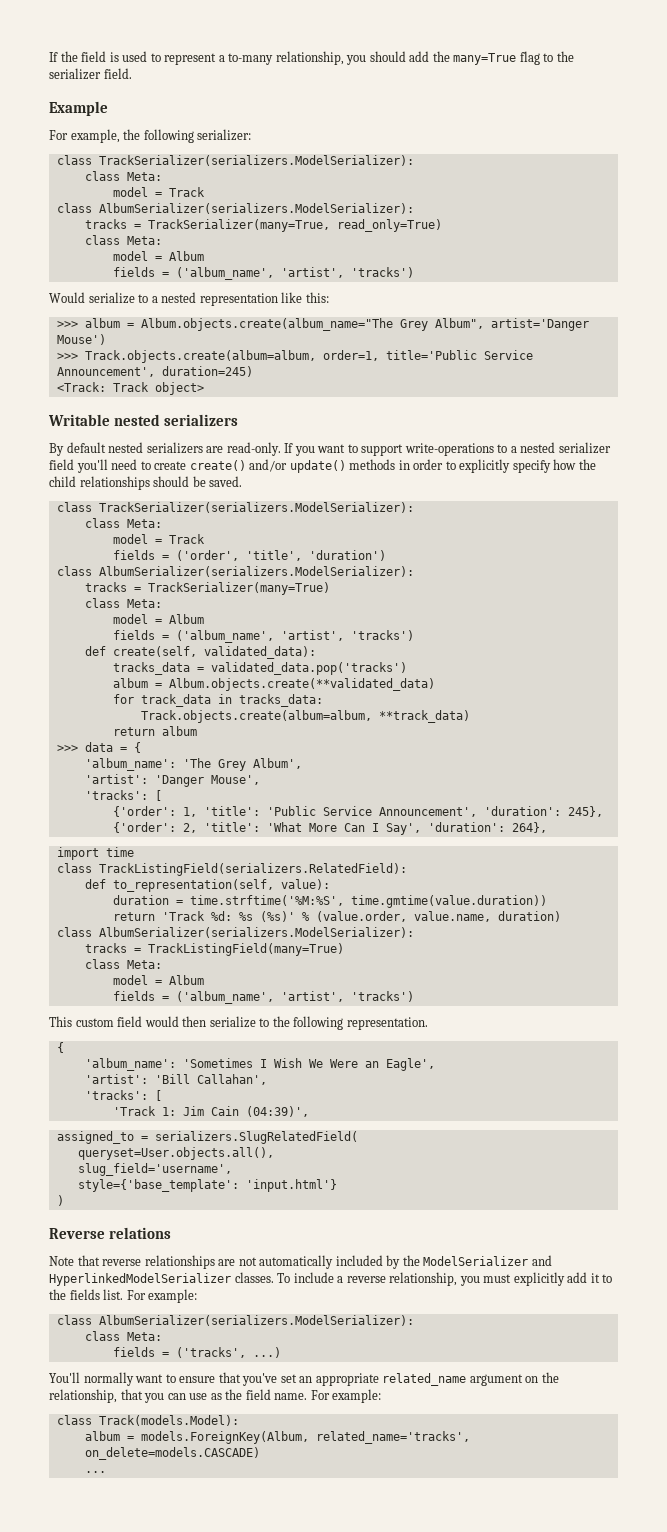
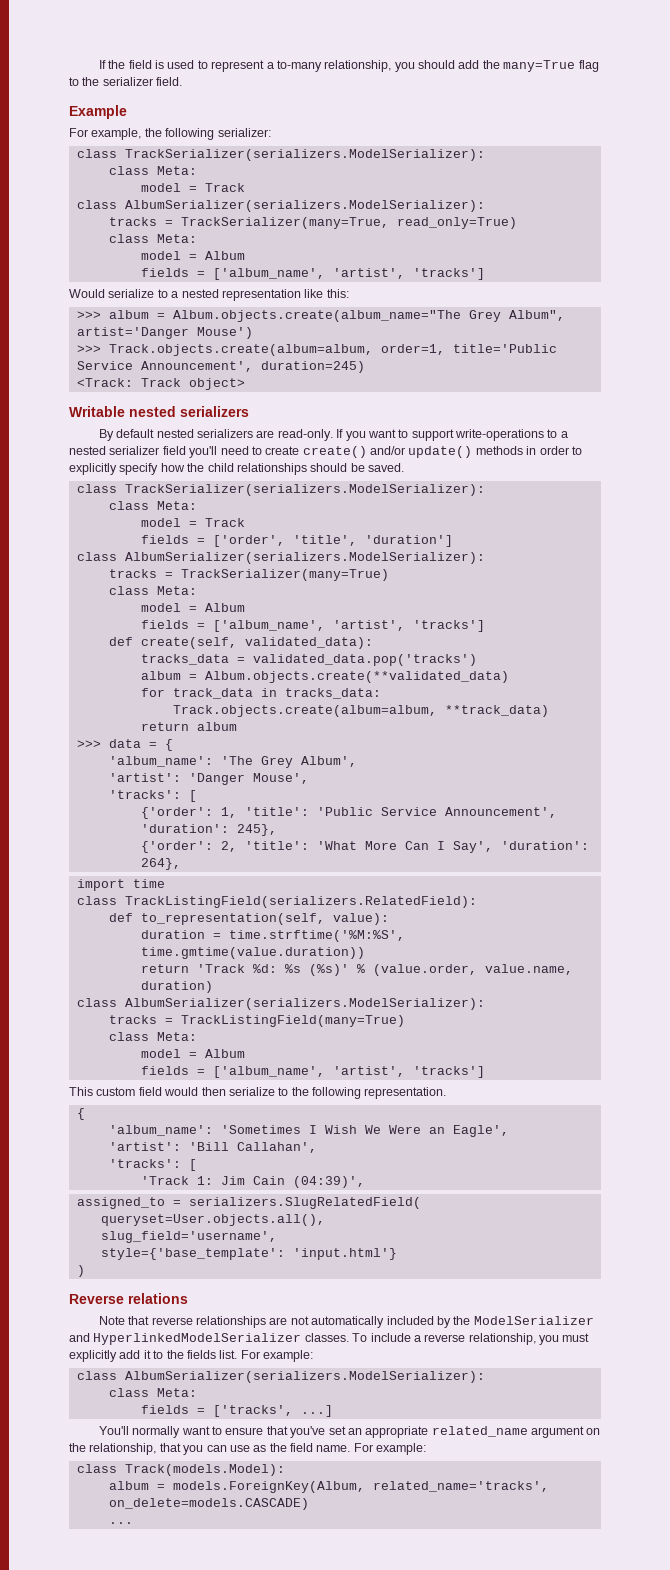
[175,267,414,280] ('album_name', 'artist', 'tracks') -> [212,268,485,280] ['album_name', 'artist', 'tracks']
[175,550,386,561] ('order', 'title', 'duration') -> [212,535,453,547] ['order', 'title', 'duration']
[175,630,414,643] ('album_name', 'artist', 'tracks') -> [212,620,485,632] ['album_name', 'artist', 'tracks']
[175,991,414,1004] ('album_name', 'artist', 'tracks') -> [212,1066,485,1078] ['album_name', 'artist', 'tracks']
[175,1347,281,1358] ('tracks', ...) -> [212,1405,333,1417] ['tracks', ...]

